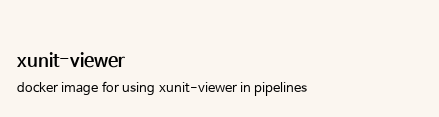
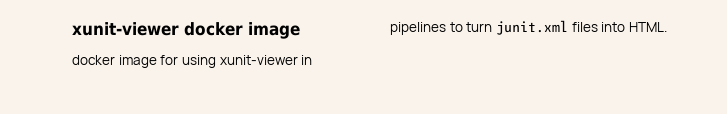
[17,52,125,68] xunit-viewer -> [72,22,300,39] xunit-viewer docker image
(308, 89) none -> [449,20,667,35] to turn junit.xml files into HTML.

